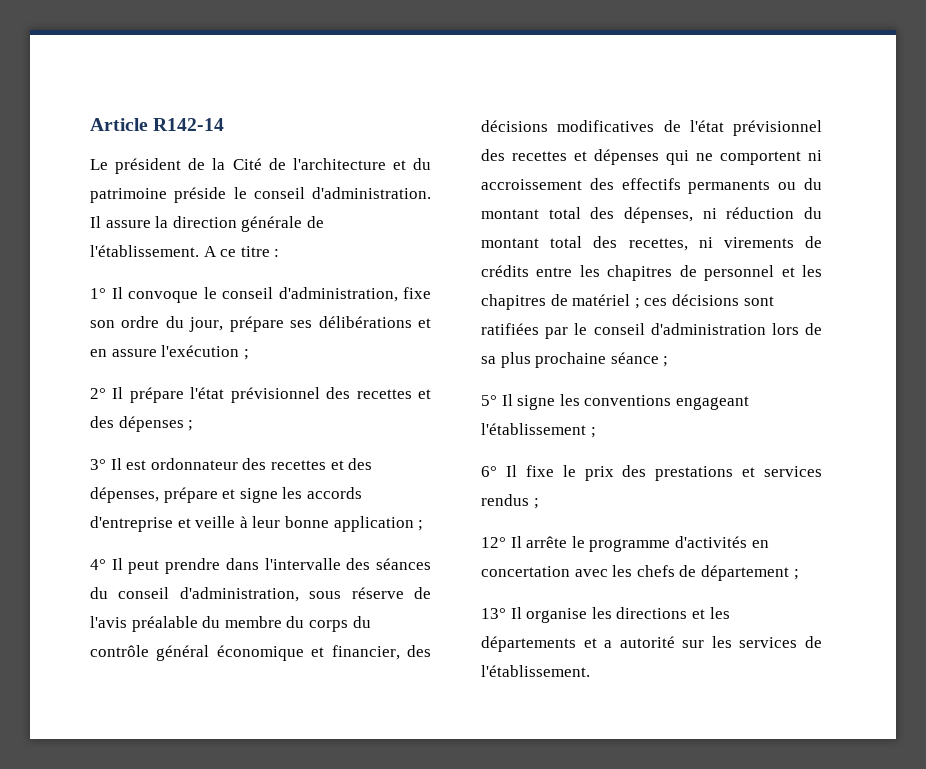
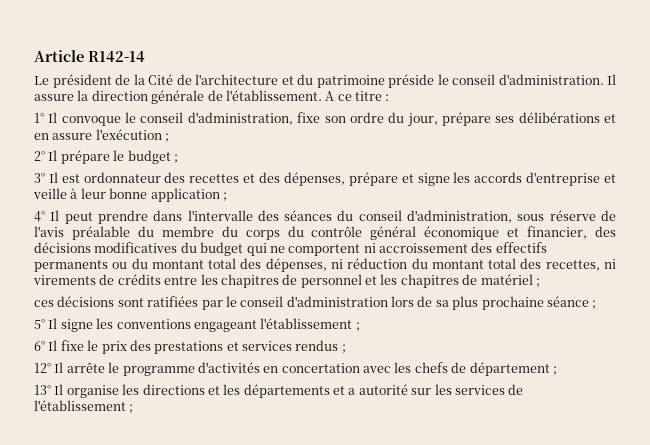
[190,387,431,403] [90,416,184,432] l'état prévisionnel des recettes et des dépenses -> [113,150,171,164] le budget
[663,120,822,136] [481,149,659,165] de l'état prévisionnel des recettes et dépenses -> [180,242,244,256] du budget
(640, 303) none -> (540, 282) //
[481,665,590,677] l'établissement. -> [34,400,134,413] l'établissement ;

